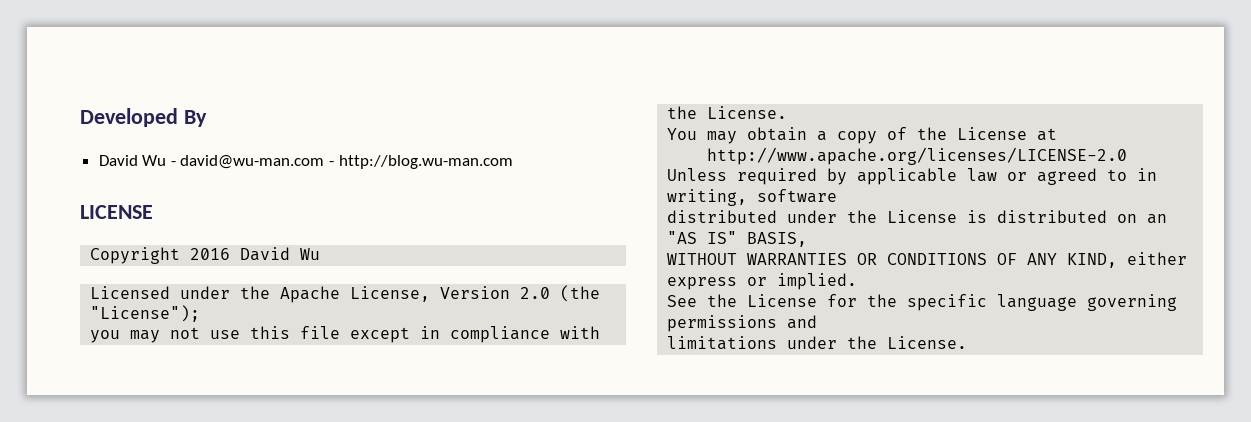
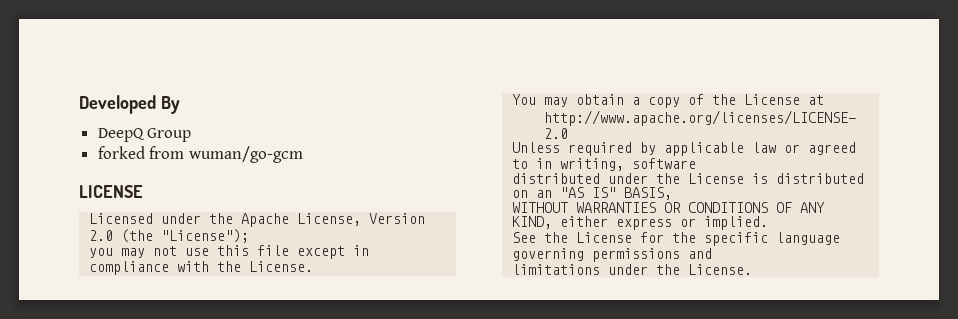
[98,155,513,169] [80,205,153,219] [90,247,321,264] David Wu - david@wu-man.com - http://blog.wu-man.com // LICENSE // Copyright 2016 David Wu -> [97,128,192,142] [97,146,303,163] [79,185,143,198] DeepQ Group // forked from wuman/go-gcm // LICENSE

